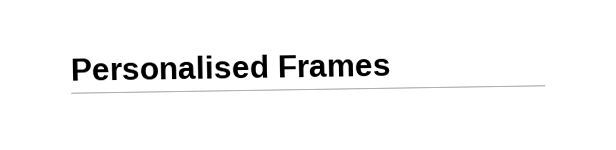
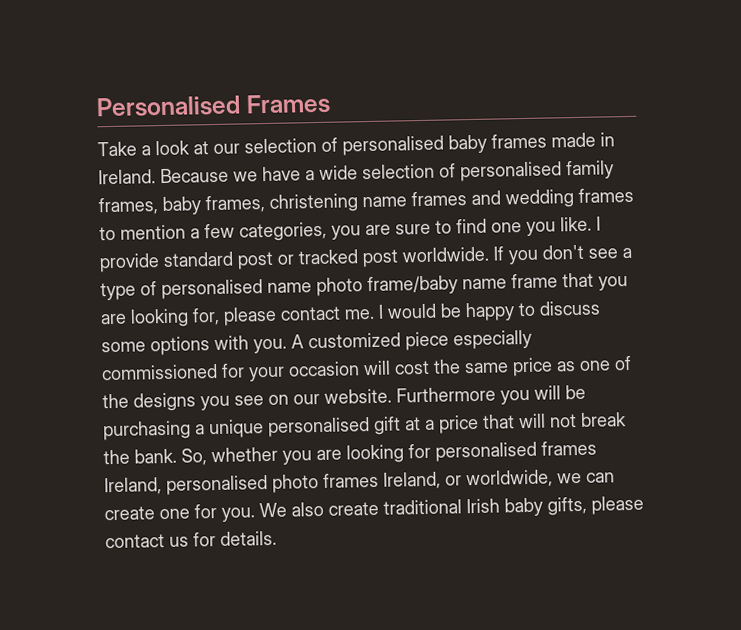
(392, 65) none -> [97,132,615,157] [98,160,614,185] [98,187,634,216] [99,216,601,242] [99,244,632,273] [100,272,628,301] [100,300,601,328] [101,329,532,356] [101,355,632,382] [102,384,586,412] [103,412,627,441] [103,440,597,466] [104,469,615,496] [104,495,644,522] [105,530,277,549] // Take a look at our selection of personalised baby frames made in Ireland. Because we have a wide selection of personalised family frames, baby frames, christening name frames and wedding frames to mention a few categories, you are sure to find one you like. I provide standard post or tracked post worldwide. If you don't see a type of personalised name photo frame/baby name frame that you are looking for, please contact me. I would be happy to discuss some options with you. A customized piece especially commissioned for your occasion will cost the same price as one of the designs you see on our website. Furthermore you will be purchasing a unique personalised gift at a price that will not break the bank. So, whether you are looking for personalised frames Ireland, personalised photo frames Ireland, or worldwide, we can create one for you. We also create traditional Irish baby gifts, please contact us for details.

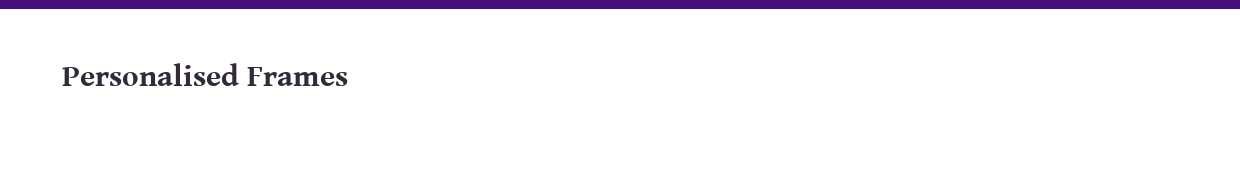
[97,132,615,157] [98,160,614,185] [98,187,634,216] [99,216,601,242] [99,244,632,273] [100,272,628,301] [100,300,601,328] [101,329,532,356] [101,355,632,382] [102,384,586,412] [103,412,627,441] [103,440,597,466] [104,469,615,496] [104,495,644,522] [105,530,277,549] // Take a look at our selection of personalised baby frames made in Ireland. Because we have a wide selection of personalised family frames, baby frames, christening name frames and wedding frames to mention a few categories, you are sure to find one you like. I provide standard post or tracked post worldwide. If you don't see a type of personalised name photo frame/baby name frame that you are looking for, please contact me. I would be happy to discuss some options with you. A customized piece especially commissioned for your occasion will cost the same price as one of the designs you see on our website. Furthermore you will be purchasing a unique personalised gift at a price that will not break the bank. So, whether you are looking for personalised frames Ireland, personalised photo frames Ireland, or worldwide, we can create one for you. We also create traditional Irish baby gifts, please contact us for details. -> (349, 76) none

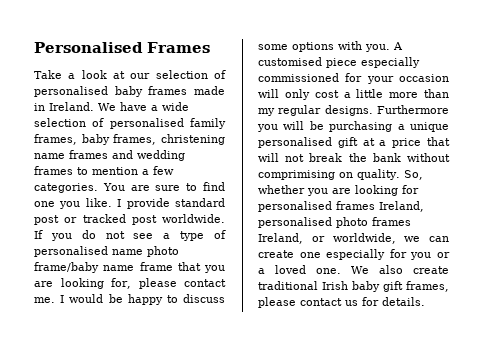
(349, 76) none -> [34,70,226,79] [34,86,225,97] [34,102,189,111] [34,118,227,129] [34,134,225,145] [34,150,185,161] [34,166,174,175] [34,182,225,193] [34,198,226,209] [34,214,225,225] [34,230,227,241] [34,246,179,257] [34,262,225,273] [34,278,226,289] [34,294,225,305] [258,41,403,52] [258,57,420,68] [258,73,449,84] [258,89,449,100] [258,105,449,116] [257,121,449,132] [258,137,450,148] [258,153,450,162] [258,169,423,180] [258,185,419,196] [258,201,424,212] [258,217,411,228] [258,233,449,244] [258,249,450,260] [258,265,449,274] [258,281,449,292] [258,297,425,308] // Take a look at our selection of personalised baby frames made in Ireland. We have a wide selection of personalised family frames, baby frames, christening name frames and wedding frames to mention a few categories. You are sure to find one you like. I provide standard post or tracked post worldwide. If you do not see a type of personalised name photo frame/baby name frame that you are looking for, please contact me. I would be happy to discuss some options with you. A customised piece especially commissioned for your occasion will only cost a little more than my regular designs. Furthermore you will be purchasing a unique personalised gift at a price that will not break the bank without comprimising on quality. So, whether you are looking for personalised frames Ireland, personalised photo frames Ireland, or worldwide, we can create one especially for you or a loved one. We also create traditional Irish baby gift frames, please contact us for details.

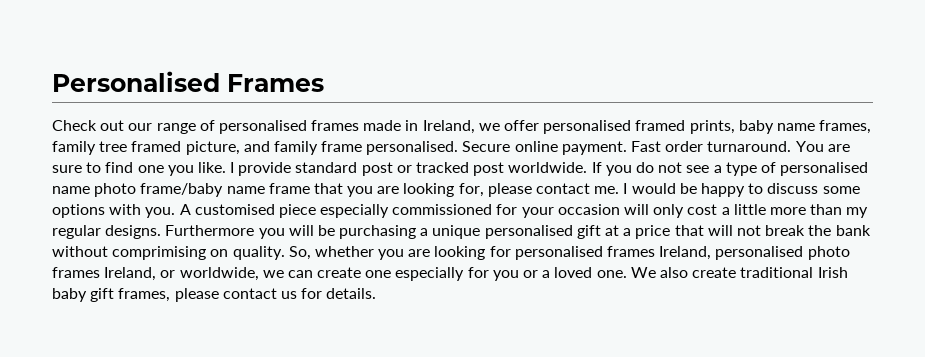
[34,70,226,79] [34,86,143,97] Take a look at our selection of personalised baby -> [52,120,307,134] Check out our range of personalised
[49,102,189,111] [34,118,227,129] [34,134,225,145] [34,150,185,161] [34,166,174,175] [34,183,98,193] Ireland. We have a wide selection of personalised family frames, baby frames, christening name frames and wedding frames to mention a few categories. -> [422,120,872,134] [52,141,792,155] Ireland, we offer personalised framed prints, baby name frames, family tree framed picture, and family frame personalised. Secure online payment. Fast order turnaround.

